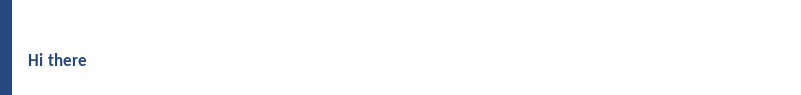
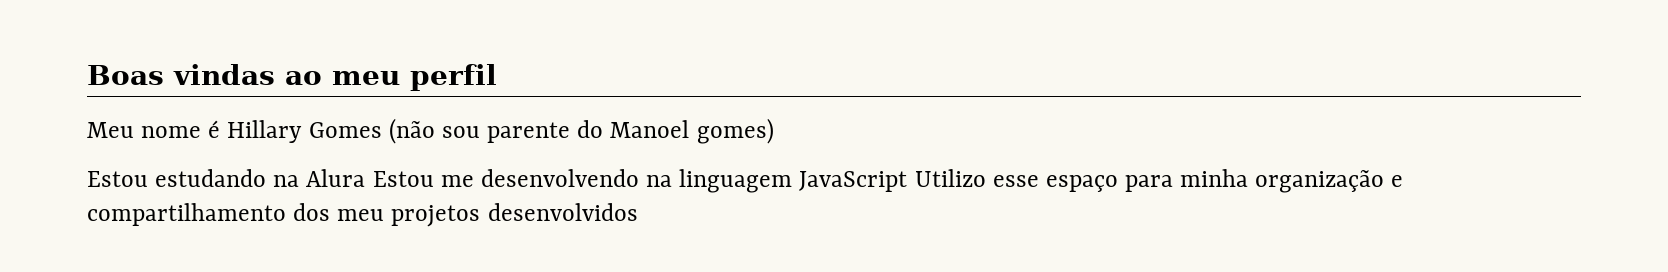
[28,53,87,66] Hi there -> [87,64,497,91] [87,118,774,144] [87,169,1404,193] [87,203,638,227] Boas vindas ao meu perfil // Meu nome é Hillary Gomes (não sou parente do Manoel gomes) // Estou estudando na Alura Estou me desenvolvendo na linguagem JavaScript Utilizo esse espaço para minha organização e compartilhamento dos meu projetos desenvolvidos

